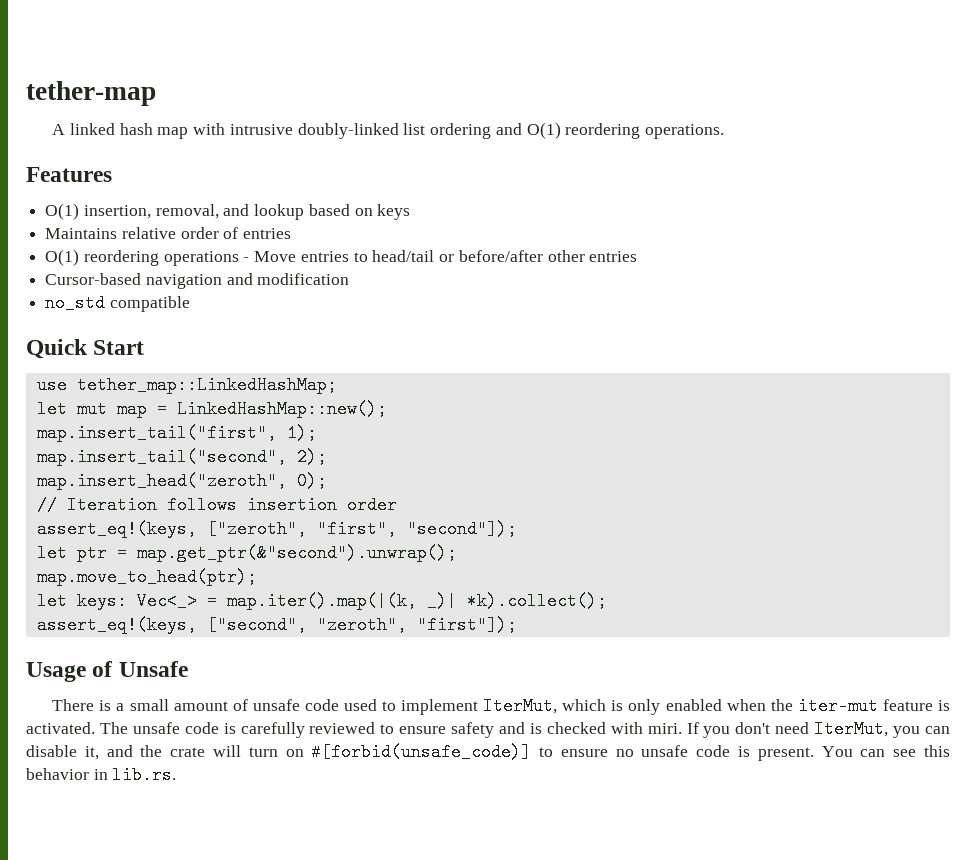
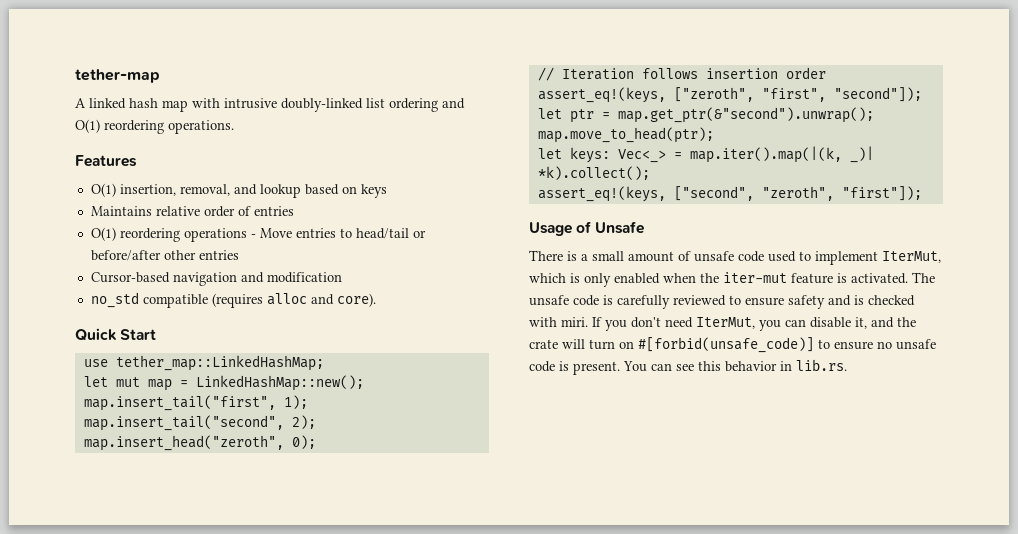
(190, 304) none -> [211,293,376,308] (requires alloc and core).

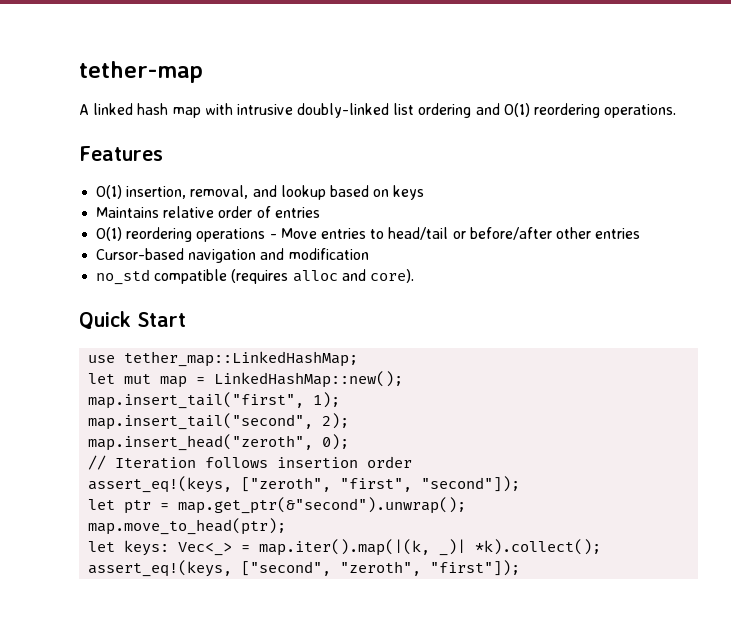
[529,221,645,236] [529,250,941,265] [529,272,935,287] [529,295,915,309] [529,317,916,331] [529,337,936,353] [529,359,847,375] // Usage of Unsafe // There is a small amount of unsafe code used to implement IterMut, which is only enabled when the iter-mut feature is activated. The unsafe code is carefully reviewed to ensure safety and is checked with miri. If you don't need IterMut, you can disable it, and the crate will turn on #[forbid(unsafe_code)] to ensure no unsafe code is present. You can see this behavior in lib.rs. -> (521, 568) none

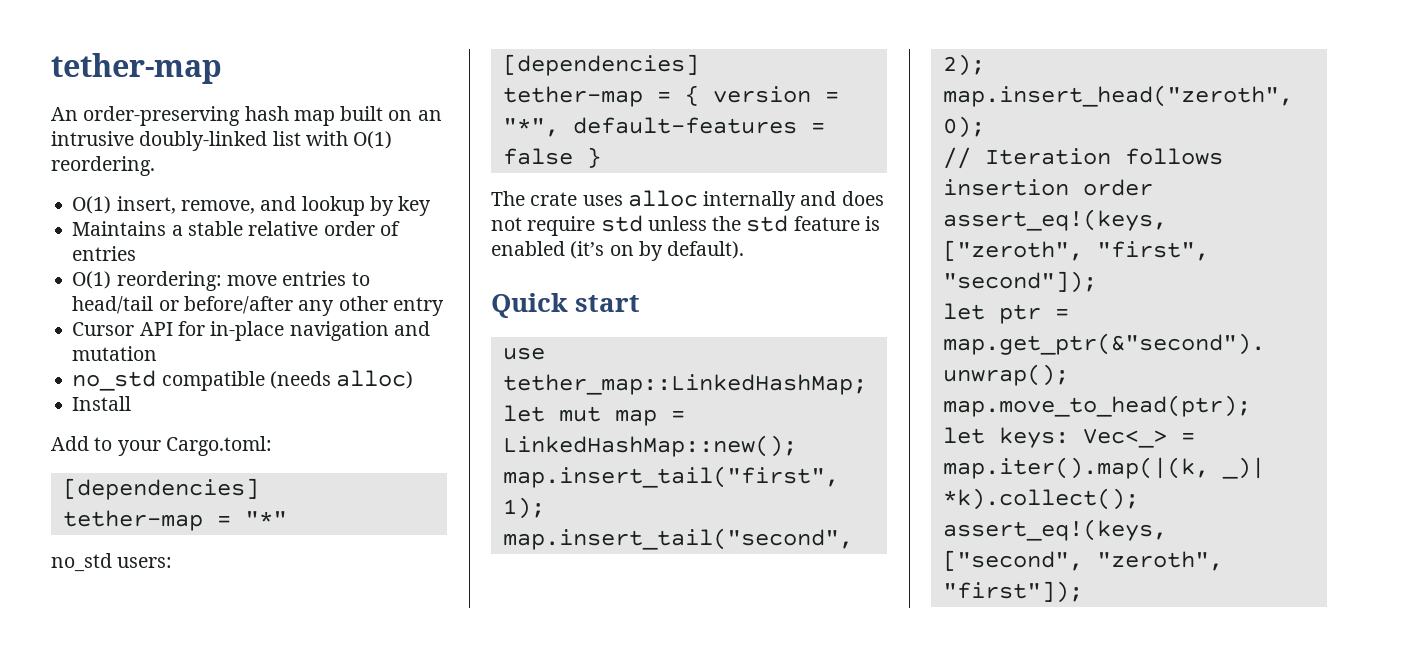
[79,103,677,118] [79,146,163,161] [96,185,425,200] A linked hash map with intrusive doubly-linked list ordering and O(1) reordering operations. // Features // O(1) insertion, removal, and lookup based on keys -> [51,106,442,126] [51,131,393,151] [51,156,155,176] [72,196,432,216] An order-preserving hash map built on an intrusive doubly‑linked list with O(1) reordering. // O(1) insert, remove, and lookup by key
(160, 212) none -> [171,221,243,236] a stable
[126,227,317,242] reordering operations - Move -> [116,271,277,291] reordering: move
[555,227,641,239] [96,248,185,260] other entries // Cursor-based -> [298,296,444,316] [72,321,285,341] any other entry // Cursor API for in-place
[288,248,369,260] modification -> [72,346,158,361] mutation
[231,269,414,284] (requires alloc and core). -> [269,370,414,389] [72,396,132,411] [51,436,272,456] [62,478,259,500] [62,510,287,531] [51,553,173,572] [502,54,699,76] [502,85,839,107] [502,117,825,137] [502,147,601,168] [491,190,884,211] [491,215,880,236] [491,241,745,261] (needs alloc) // Install // Add to your Cargo.toml: // [dependencies] // tether-map = "*" // no_std users: // [dependencies] // tether-map = { version = "*", default-features = false } // The crate uses alloc internally and does not require std unless the std feature is enabled (it’s on by default).
[137,312,186,327] Start -> [575,295,641,312] start

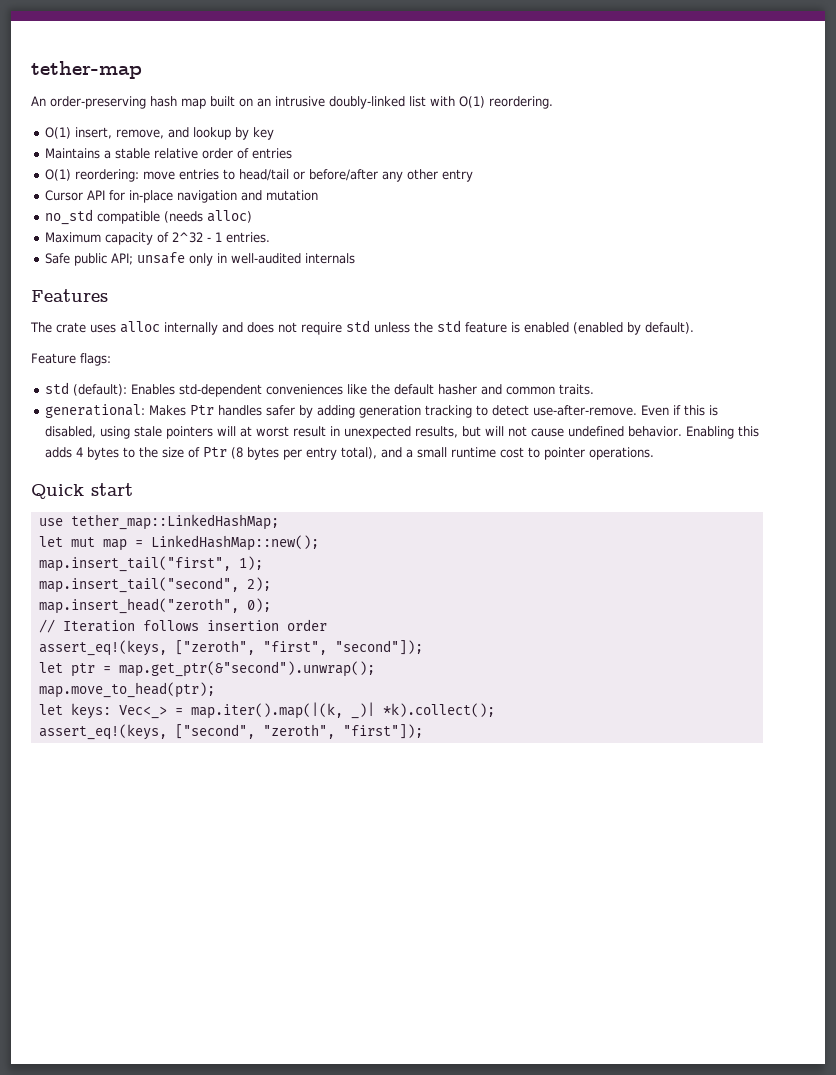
[72,396,132,411] [51,436,272,456] [62,478,259,500] [62,510,287,531] [51,553,173,572] [502,54,699,76] [502,85,839,107] [502,117,825,137] [502,147,601,168] Install // Add to your Cargo.toml: // [dependencies] // tether-map = "*" // no_std users: // [dependencies] // tether-map = { version = "*", default-features = false } -> [45,232,271,245] [45,252,356,266] [31,289,108,302] Maximum capacity of 2^32 - 1 entries. // Safe public API; unsafe only in well-audited internals // Features
[570,241,634,259] (it’s on -> [573,322,623,334] (enabled
(745, 250) none -> [31,353,111,366] [45,382,595,397] [45,404,719,418] [45,426,760,439] [45,447,655,460] // Feature flags: // std (default): Enables std-dependent conveniences like the default hasher and common traits. // generational: Makes Ptr handles safer by adding generation tracking to detect use-after-remove. Even if this is disabled, using stale pointers will at worst result in unexpected results, but will not cause undefined behavior. Enabling this adds 4 bytes to the size of Ptr (8 bytes per entry total), and a small runtime cost to pointer operations.

